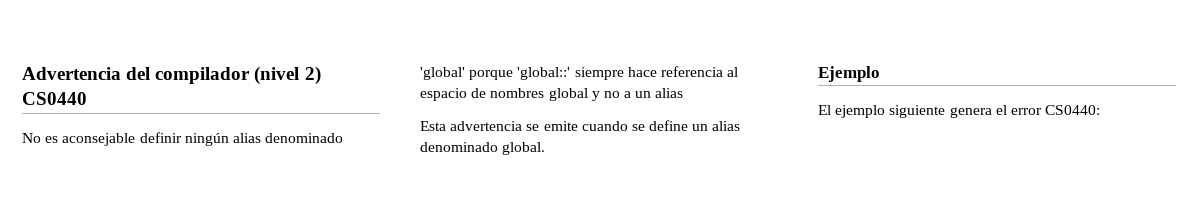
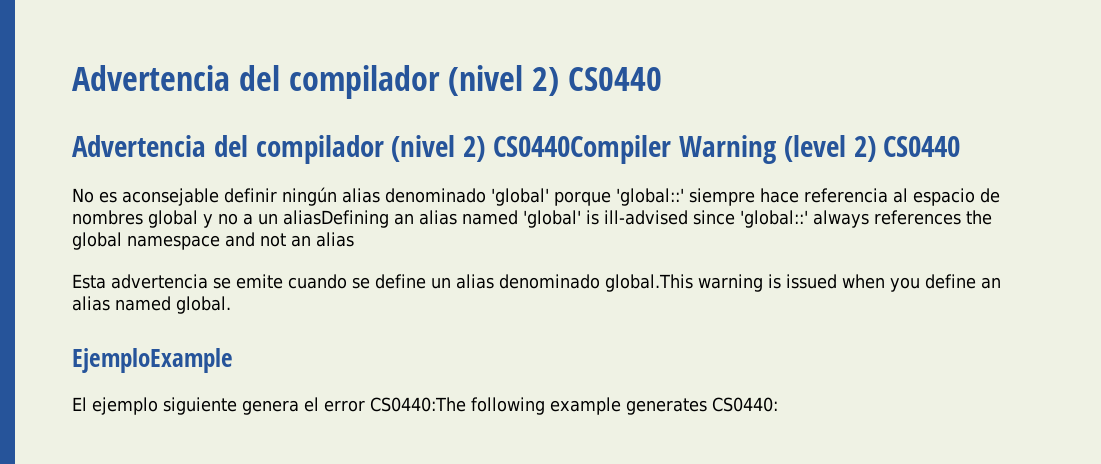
(87, 98) none -> [72,135,961,164] // Advertencia del compilador (nivel 2) CS0440Compiler Warning (level 2) CS0440
(652, 94) none -> [283,210,992,228] [72,232,311,250] aliasDefining an alias named 'global' is ill-advised since 'global::' always references the global namespace and not an
(498, 147) none -> [605,274,1001,292] [72,296,171,311] global.This warning is issued when you define an alias named
[818,66,880,82] Ejemplo -> [72,348,233,373] EjemploExample
(1042, 111) none -> [370,397,707,415] CS0440:The following example generates

